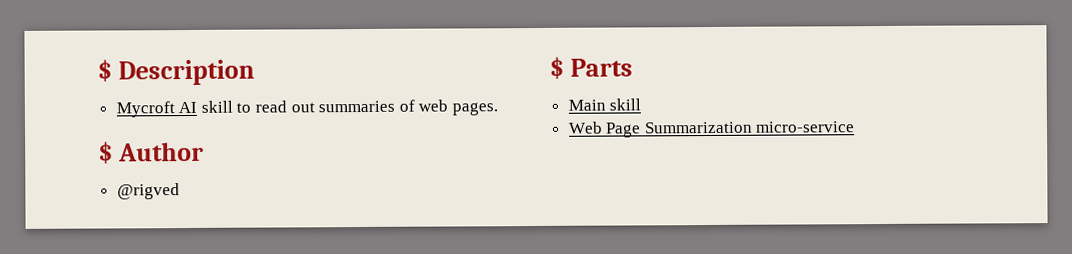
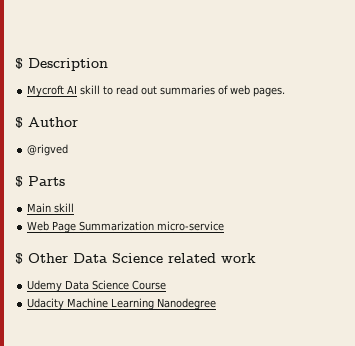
(856, 127) none -> [15,253,256,264] [27,280,167,292] [27,298,217,310] // $ Other Data Science related work // Udemy Data Science Course // Udacity Machine Learning Nanodegree

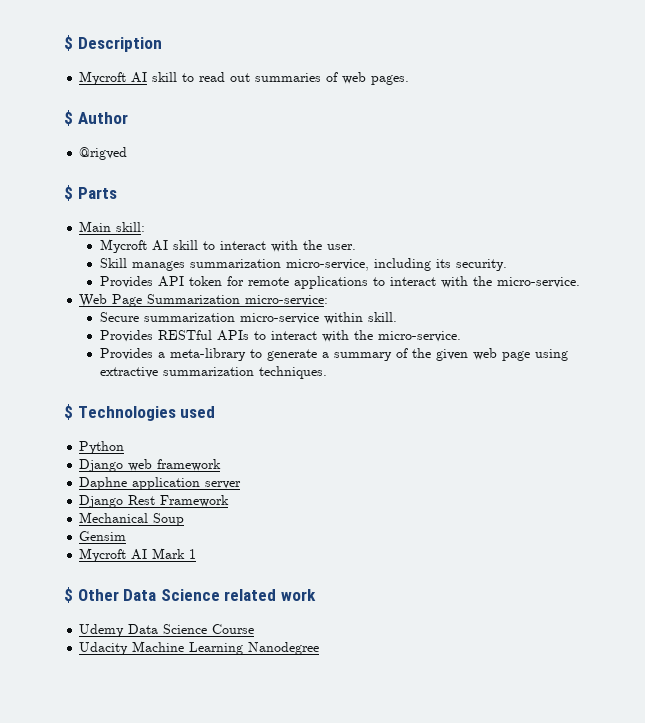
[54,203,75,213] [27,221,225,233] skill // Web Page Summarization micro-service -> [116,222,146,232] [99,239,356,253] [99,258,507,271] [99,276,580,289] [79,294,329,307] [99,312,397,324] [99,330,461,342] [99,348,568,361] [99,366,327,379] [64,404,216,421] [79,441,125,454] [79,459,222,472] [79,477,242,490] [79,495,230,508] [79,512,185,526] [79,531,127,541] [79,548,197,562] skill: // Mycroft AI skill to interact with the user. // Skill manages summarization micro-service, including its security. // Provides API token for remote applications to interact with the micro-service. // Web Page Summarization micro-service: // Secure summarization micro-service within skill. // Provides RESTful APIs to interact with the micro-service. // Provides a meta-library to generate a summary of the given web page using extractive summarization techniques. // $ Technologies used // Python // Django web framework // Daphne application server // Django Rest Framework // Mechanical Soup // Gensim // Mycroft AI Mark 1

